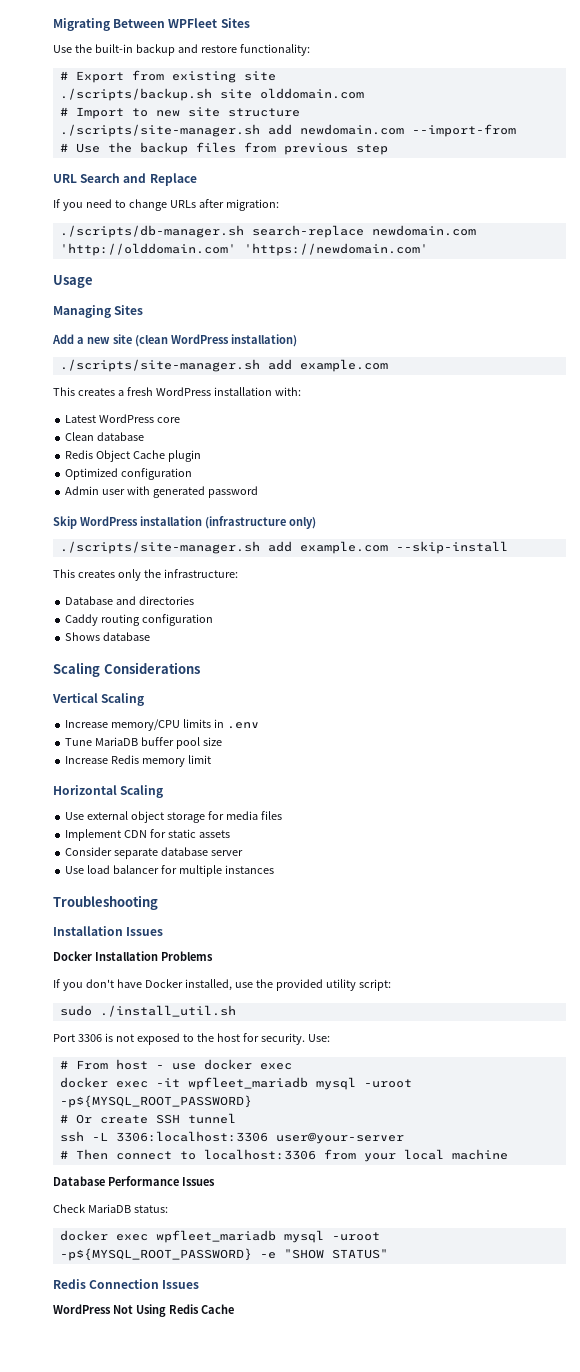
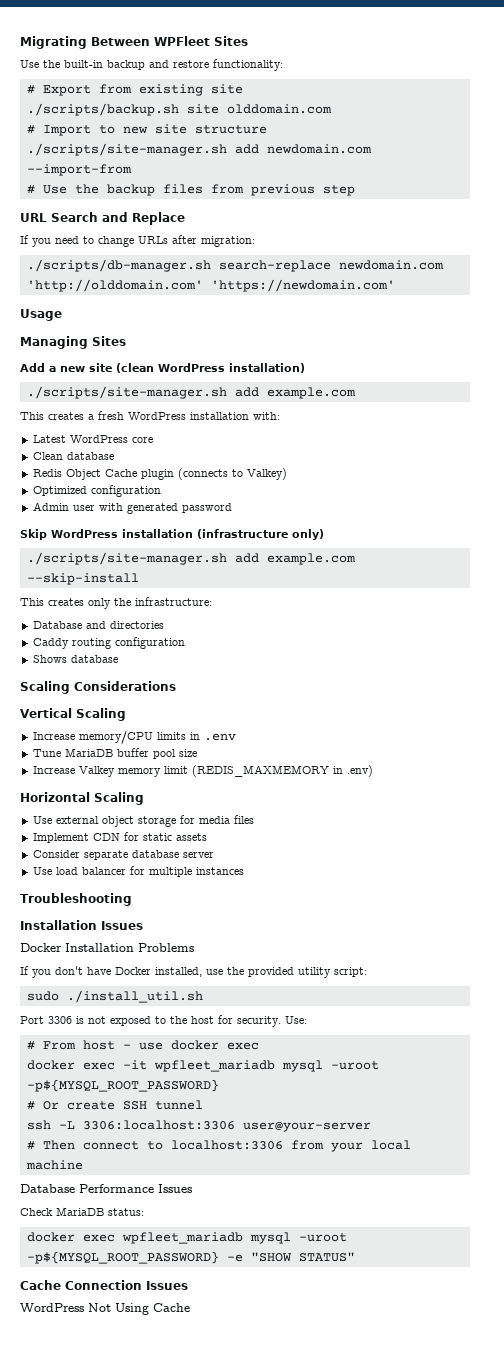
(202, 456) none -> [177,468,287,480] (connects to Valkey)
[111,755,140,764] Redis -> [78,766,115,777] Valkey
(212, 759) none -> [191,765,373,777] (REDIS_MAXMEMORY in .env)
[53,1279,86,1289] Redis -> [20,1280,61,1290] Cache
[168,1304,199,1314] Redis -> (149, 1309) none

